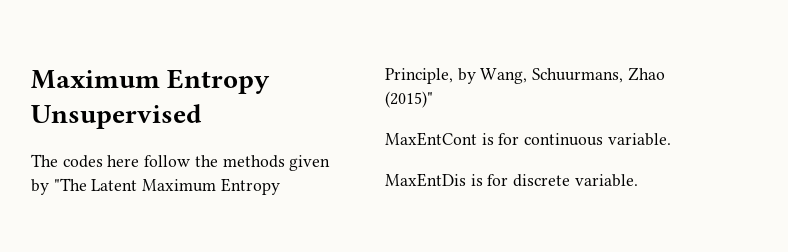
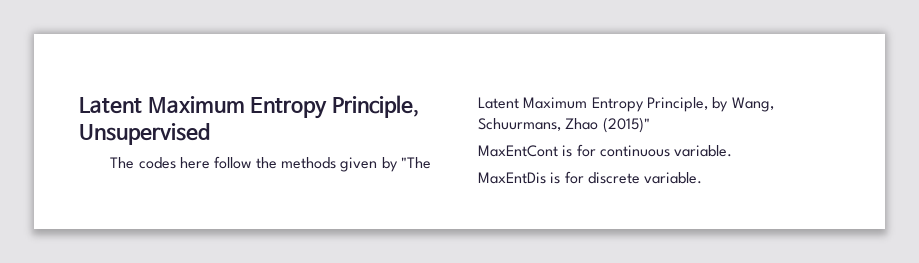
[31,69,271,94] Maximum Entropy -> [79,95,419,119] Latent Maximum Entropy Principle,

